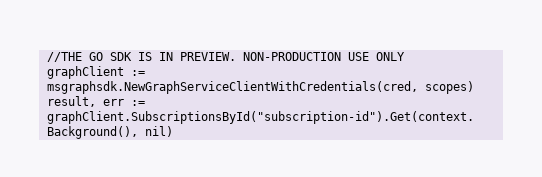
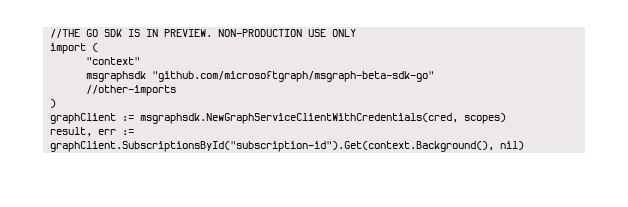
(405, 56) none -> [49,43,98,54] [85,57,140,65] [85,71,434,82] [85,85,176,96] [49,99,56,108] // import ( // "context" // msgraphsdk "github.com/microsoftgraph/msgraph-beta-sdk-go" // //other-imports // )

